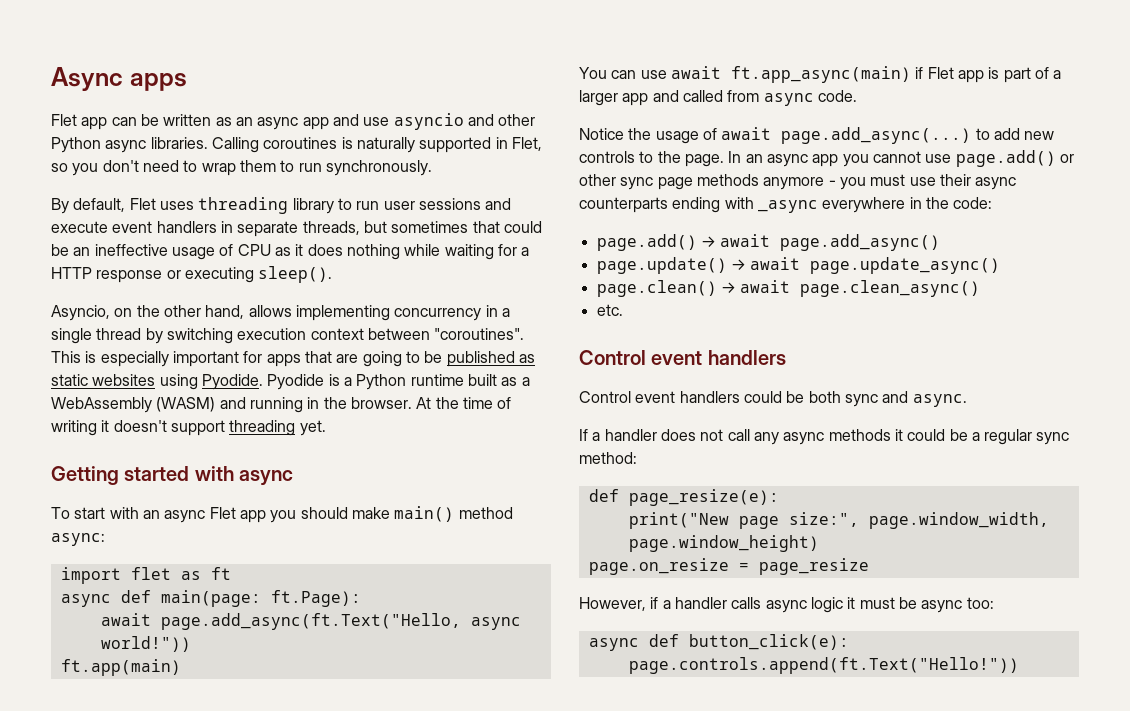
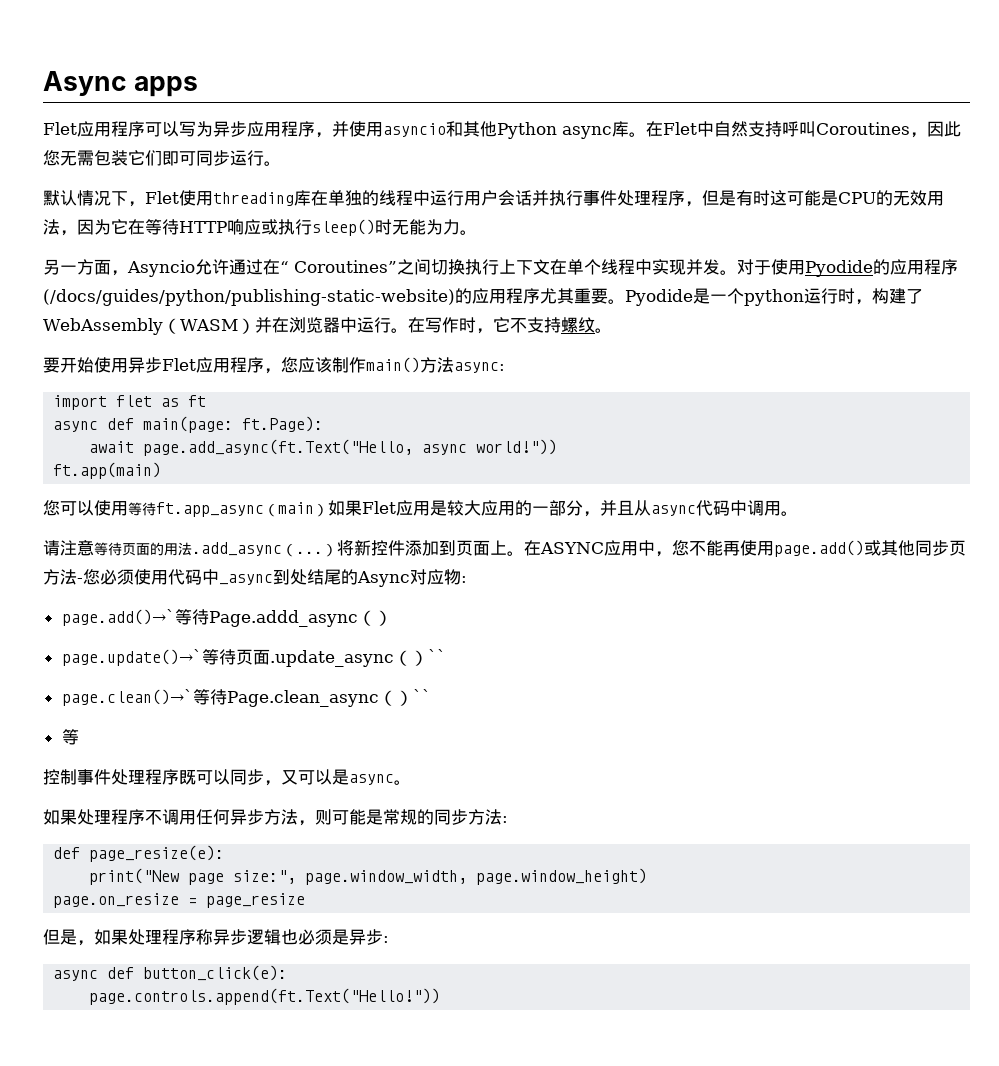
[81,113,536,130] [51,137,542,153] [51,160,432,176] [51,197,512,214] [51,221,542,237] [51,244,530,260] [51,266,333,283] [51,305,510,321] [51,328,525,344] [51,351,535,367] [51,374,530,390] [51,397,512,413] [51,420,326,436] [51,466,294,486] [51,506,513,523] app can be written as an async app and use asyncio and other Python async libraries. Calling coroutines is naturally supported in Flet, so you don't need to wrap them to run synchronously. // By default, Flet uses threading library to run user sessions and execute event handlers in separate threads, but sometimes that could be an ineffective usage of CPU as it does nothing while waiting for a HTTP response or executing sleep(). // Asyncio, on the other hand, allows implementing concurrency in a single thread by switching execution context between "coroutines". This is especially important for apps that are going to be published as static websites using Pyodide. Pyodide is a Python runtime built as a WebAssembly (WASM) and running in the browser. At the time of writing it doesn't support threading yet. // Getting started with async // To start with an async Flet app you should make main() method -> [77,121,961,139] [43,150,281,166] [43,190,944,207] [43,219,477,236] [43,259,958,277] [43,288,923,306] [43,317,612,335] [43,357,454,374] 应用程序可以写为异步应用程序，并使用asyncio和其他Python async库。在Flet中自然支持呼叫Coroutines，因此您无需包装它们即可同步运行。 // 默认情况下，Flet使用threading库在单独的线程中运行用户会话并执行事件处理程序，但是有时这可能是CPU的无效用法，因为它在等待HTTP响应或执行sleep()时无能为力。 // 另一方面，Asyncio允许通过在“ Coroutines”之间切换执行上下文在单个线程中实现并发。对于使用Pyodide的应用程序(/docs/guides/python/publishing-static-website)的应用程序尤其重要。Pyodide是一个python运行时，构建了WebAssembly（WASM）并在浏览器中运行。在写作时，它不支持螺纹。 // 要开始使用异步Flet应用程序，您应该制作main()方法
[579,66,1062,83] [579,90,857,106] [579,127,1055,144] [579,150,1074,167] [579,174,1017,190] [579,197,993,213] [596,234,941,251] [596,257,1001,274] [596,280,981,297] [596,304,623,316] [579,350,786,365] [579,391,967,407] [579,429,1070,445] [579,452,637,464] You can use await ft.app_async(main) if Flet app is part of a larger app and called from async code. // Notice the usage of await page.add_async(...) to add new controls to the page. In an async app you cannot use page.add() or other sync page methods anymore - you must use their async counterparts ending with _async everywhere in the code: // page.add() → await page.add_async() // page.update() → await page.update_async() // page.clean() → await page.clean_async() // etc. // Control event handlers // Control event handlers could be both sync and async. // If a handler does not call any async methods it could be a regular sync method: -> [43,500,798,517] [43,540,966,557] [43,569,467,587] [61,609,392,627] [61,649,446,667] [61,689,431,707] [61,729,79,745] [43,769,411,786] [43,809,508,826] 您可以使用等待ft.app_async（main）如果Flet应用是较大应用的一部分，并且从async代码中调用。 // 请注意等待页面的用法.add_async（...）将新控件添加到页面上。在ASYNC应用中，您不能再使用page.add()或其他同步页方法-您必须使用代码中_async到处结尾的Async对应物: // page.add()→`等待Page.addd_async（） // page.update()→`等待页面.update_async（）`` // page.clean()→`等待Page.clean_async（）`` // 等 // 控制事件处理程序既可以同步，又可以是async。 // 如果处理程序不调用任何异步方法，则可能是常规的同步方法:
[579,597,994,613] However, if a handler calls async logic it must be async too: -> [43,929,389,946] 但是，如果处理程序称异步逻辑也必须是异步:

